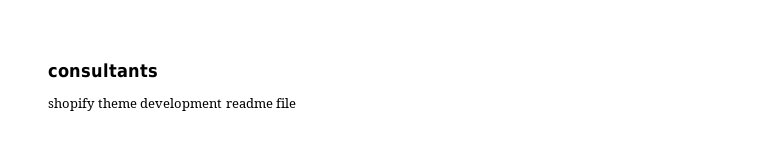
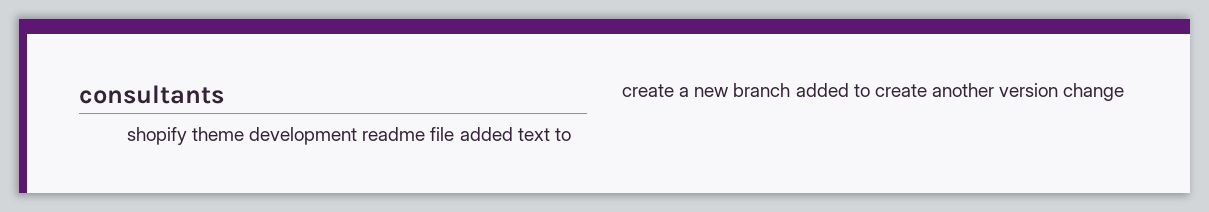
(297, 103) none -> [459,127,571,141] [622,83,1125,101] added text to create a new branch added to create another version change

